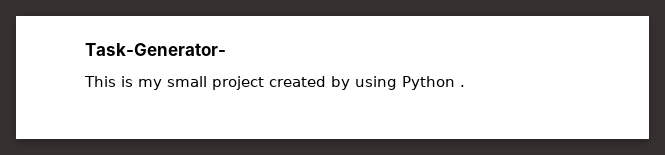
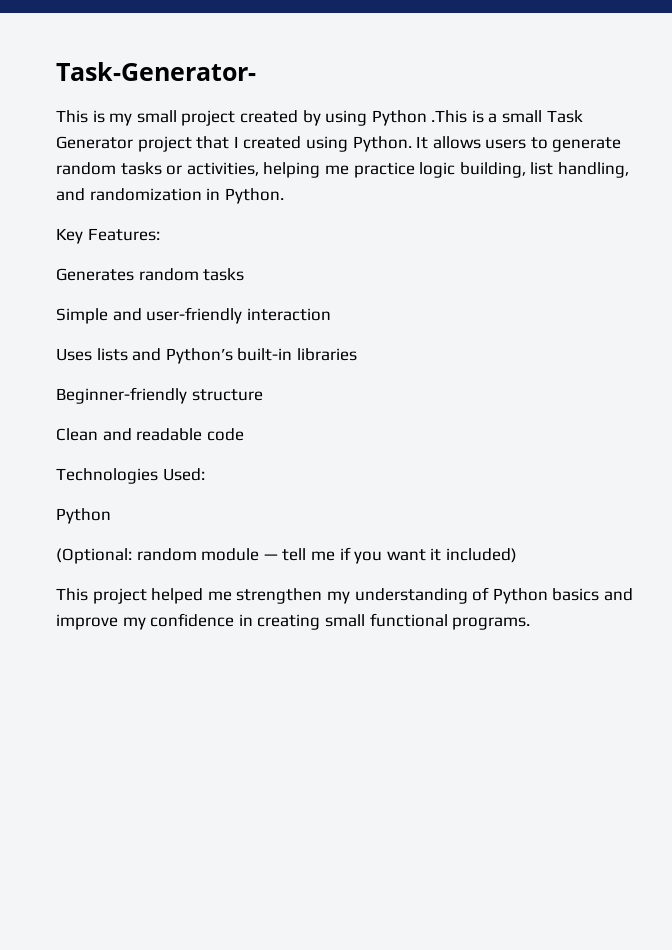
[460,85,465,87] . -> [431,110,583,123] [56,136,622,152] [56,162,629,178] [56,188,284,204] [56,228,160,244] [56,268,245,281] [56,307,331,324] [56,348,357,364] [56,387,263,404] [56,428,244,441] [56,468,205,484] [56,508,111,524] [56,547,517,564] [56,587,633,604] [56,613,531,630] .This is a small Task Generator project that I created using Python. It allows users to generate random tasks or activities, helping me practice logic building, list handling, and randomization in Python. // Key Features: // Generates random tasks // Simple and user-friendly interaction // Uses lists and Python’s built-in libraries // Beginner-friendly structure // Clean and readable code // Technologies Used: // Python // (Optional: random module — tell me if you want it included) // This project helped me strengthen my understanding of Python basics and improve my confidence in creating small functional programs.

